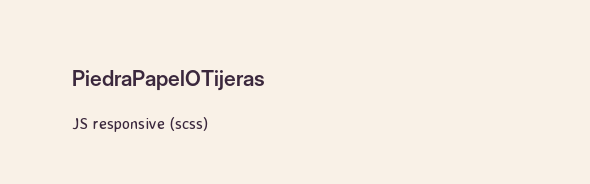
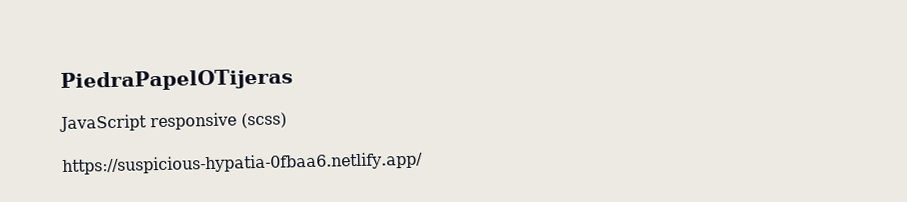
[72,118,88,130] JS -> [59,114,147,133] JavaScript
(208, 124) none -> [62,151,423,176] // https://suspicious-hypatia-0fbaa6.netlify.app/

